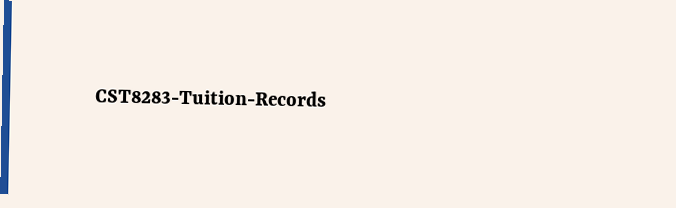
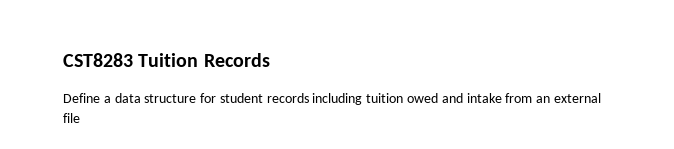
[94,87,327,107] CST8283-Tuition-Records -> [63,53,270,67] [63,93,601,105] [63,113,80,123] CST8283 Tuition Records // Define a data structure for student records including tuition owed and intake from an external file

